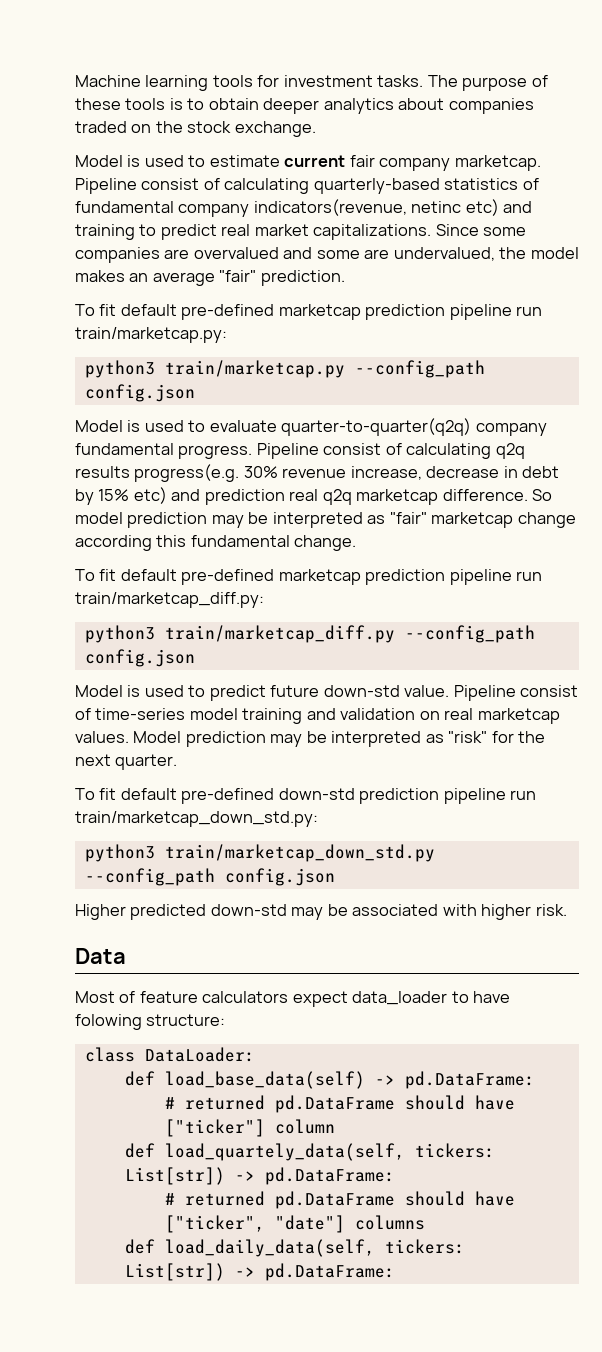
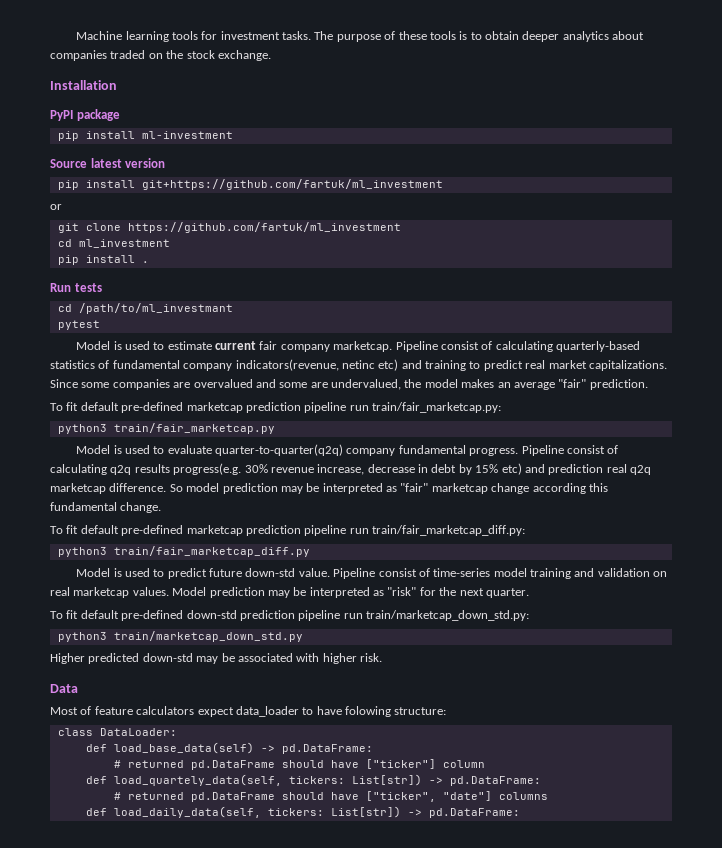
(316, 129) none -> [50,80,117,90] [50,109,120,121] [57,131,233,141] [50,158,166,168] [57,179,443,190] [50,204,62,210] [57,222,401,233] [57,239,170,248] [57,255,149,265] [50,283,102,292] [57,303,233,314] [57,320,100,330] // Installation // PyPI package // pip install ml-investment // Source latest version // pip install git+https://github.com/fartuk/ml_investment // or // git clone https://github.com/fartuk/ml_investment // cd ml_investment // pip install . // Run tests // cd /path/to/ml_investmant // pytest
[75,327,227,343] [84,360,485,378] [84,384,195,402] train/marketcap.py: // python3 train/marketcap.py --config_path config.json -> [372,402,501,413] [57,423,275,434] train/fair_marketcap.py: // python3 train/fair_marketcap.py
[75,592,264,608] [84,625,535,643] [84,649,195,667] train/marketcap_diff.py: // python3 train/marketcap_diff.py --config_path config.json -> [372,525,525,536] [57,546,310,557] train/fair_marketcap_diff.py: // python3 train/fair_marketcap_diff.py
[84,868,335,886] --config_path config.json -> (303, 636) none

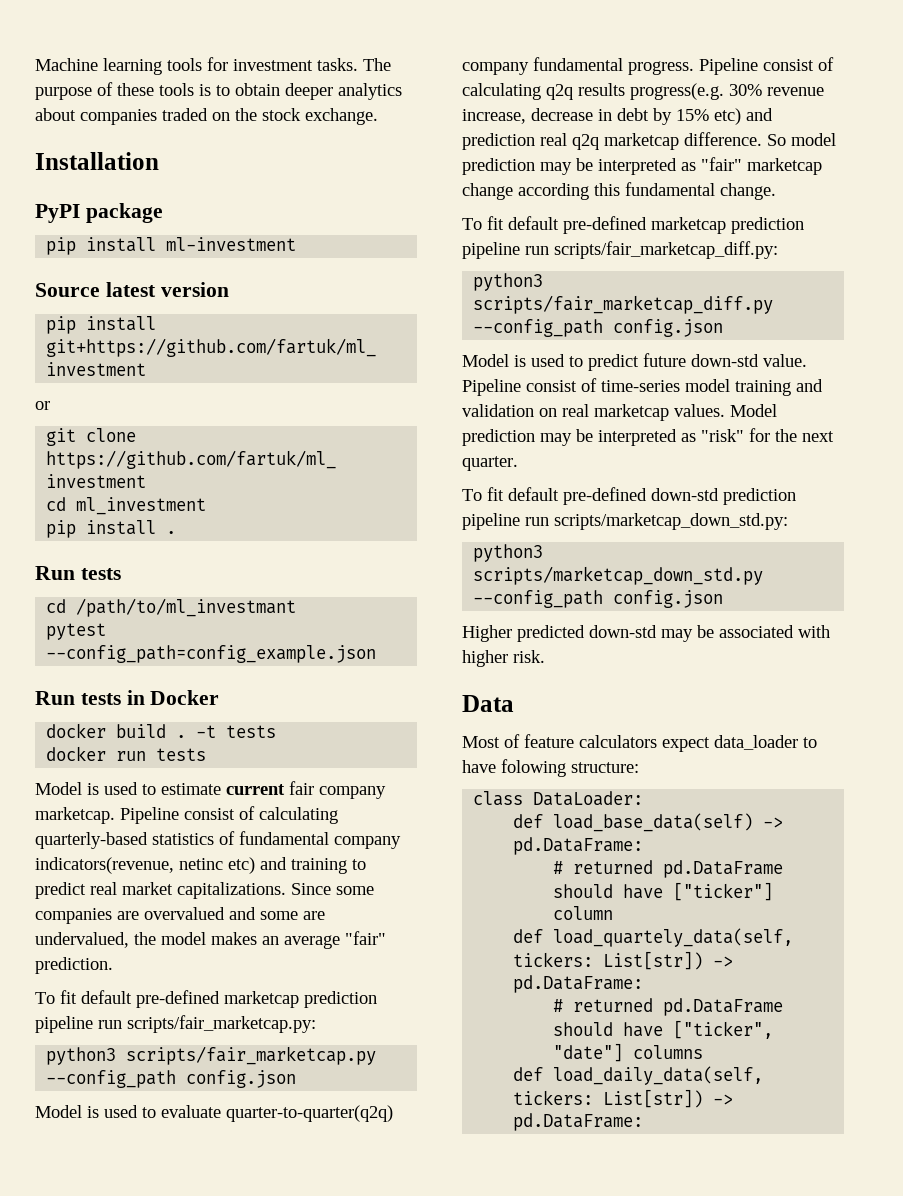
(100, 325) none -> [46,645,377,663] [35,690,220,705] [46,723,277,738] [46,746,207,761] --config_path=config_example.json // Run tests in Docker // docker build . -t tests // docker run tests
[372,402,501,413] [57,423,275,434] train/fair_marketcap.py: // python3 train/fair_marketcap.py -> [127,1015,316,1033] [46,1046,377,1065] [46,1070,297,1088] scripts/fair_marketcap.py: // python3 scripts/fair_marketcap.py --config_path config.json
[372,525,525,536] [57,546,310,557] train/fair_marketcap_diff.py: // python3 train/fair_marketcap_diff.py -> [554,241,778,259] [473,273,544,291] [473,295,774,314] [473,319,724,337] scripts/fair_marketcap_diff.py: // python3 scripts/fair_marketcap_diff.py --config_path config.json
[366,610,529,621] [57,631,303,642] train/marketcap_down_std.py: // python3 train/marketcap_down_std.py -> [554,513,788,530] [473,544,544,562] [473,566,764,585] [473,590,724,608] scripts/marketcap_down_std.py: // python3 scripts/marketcap_down_std.py --config_path config.json

